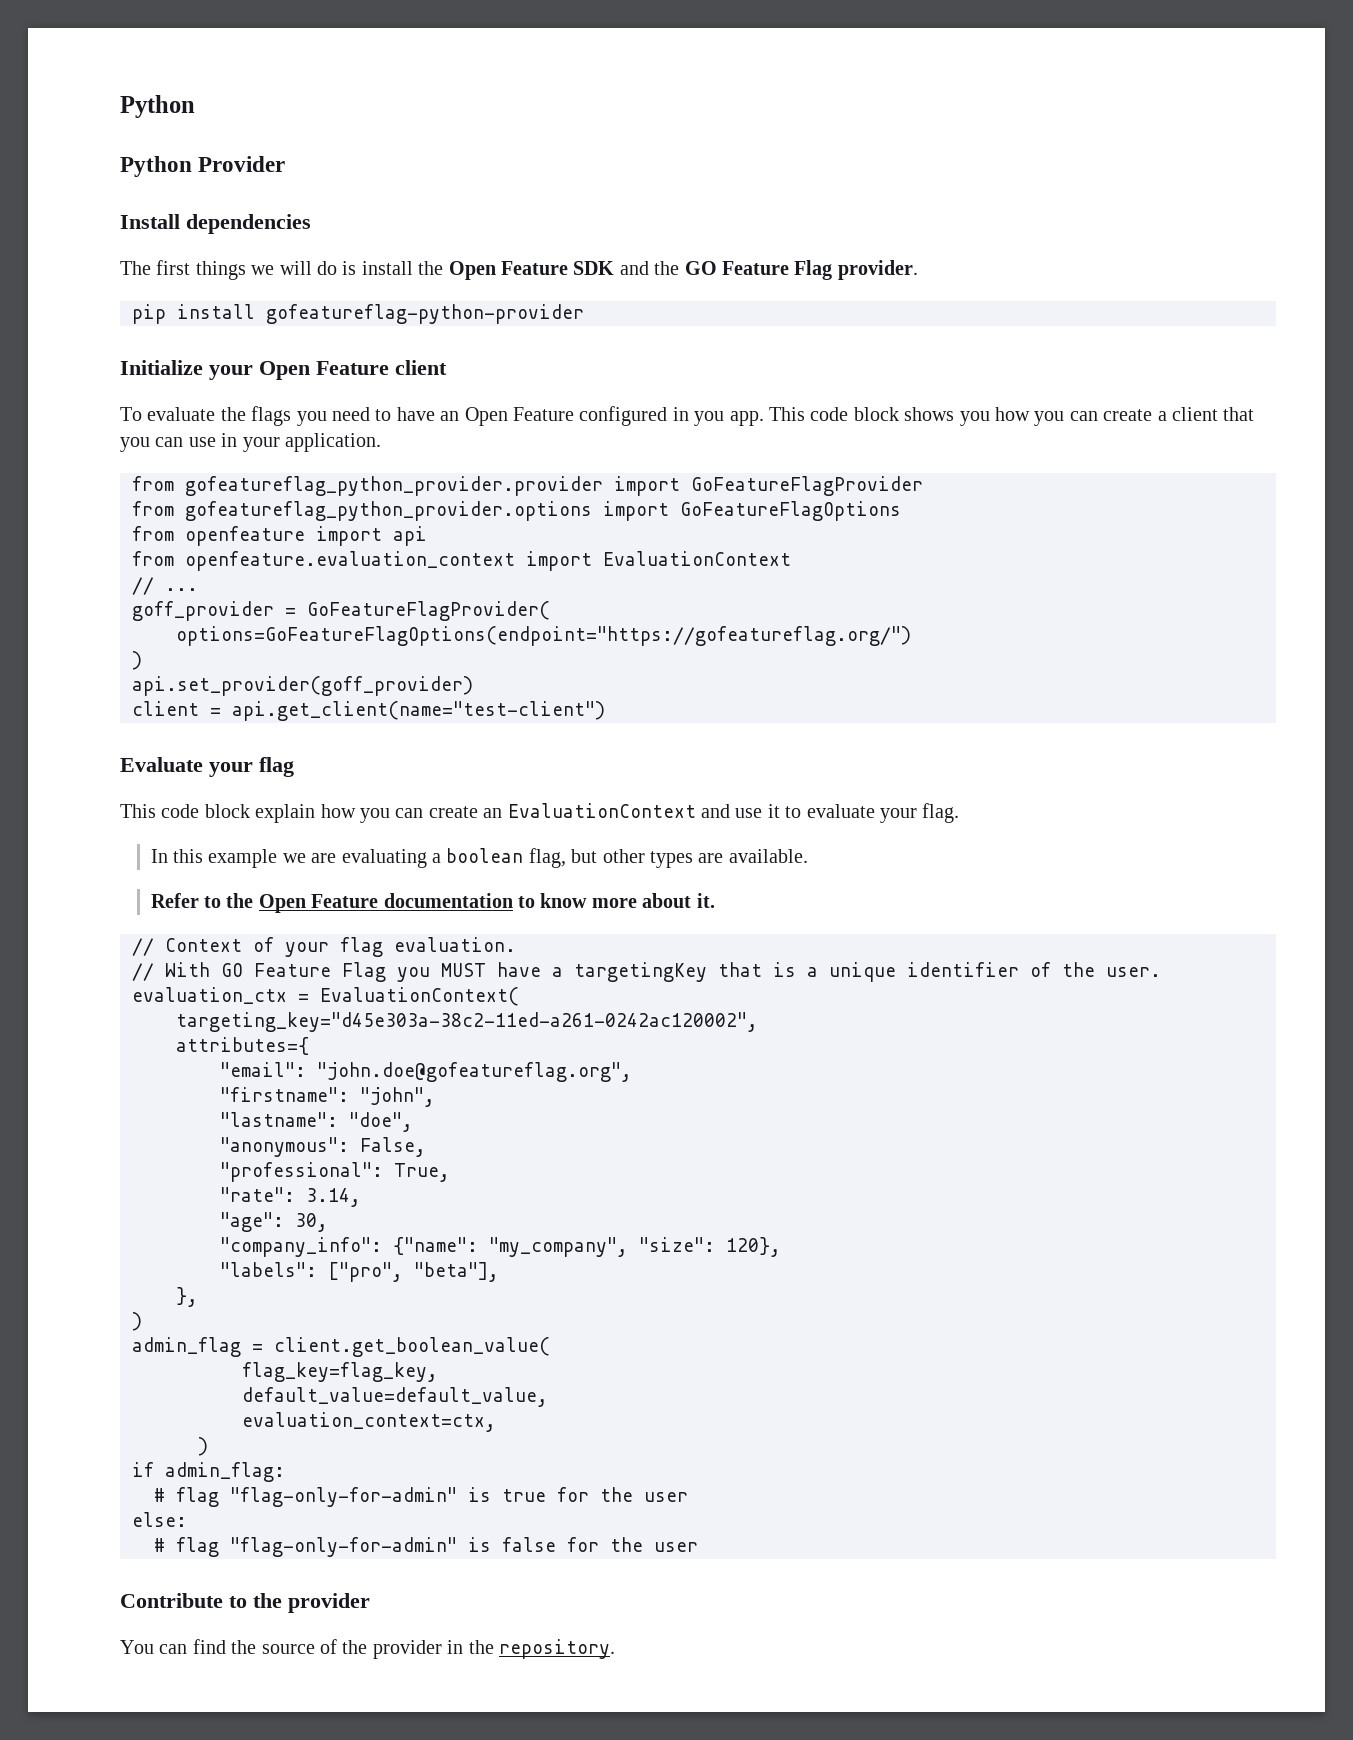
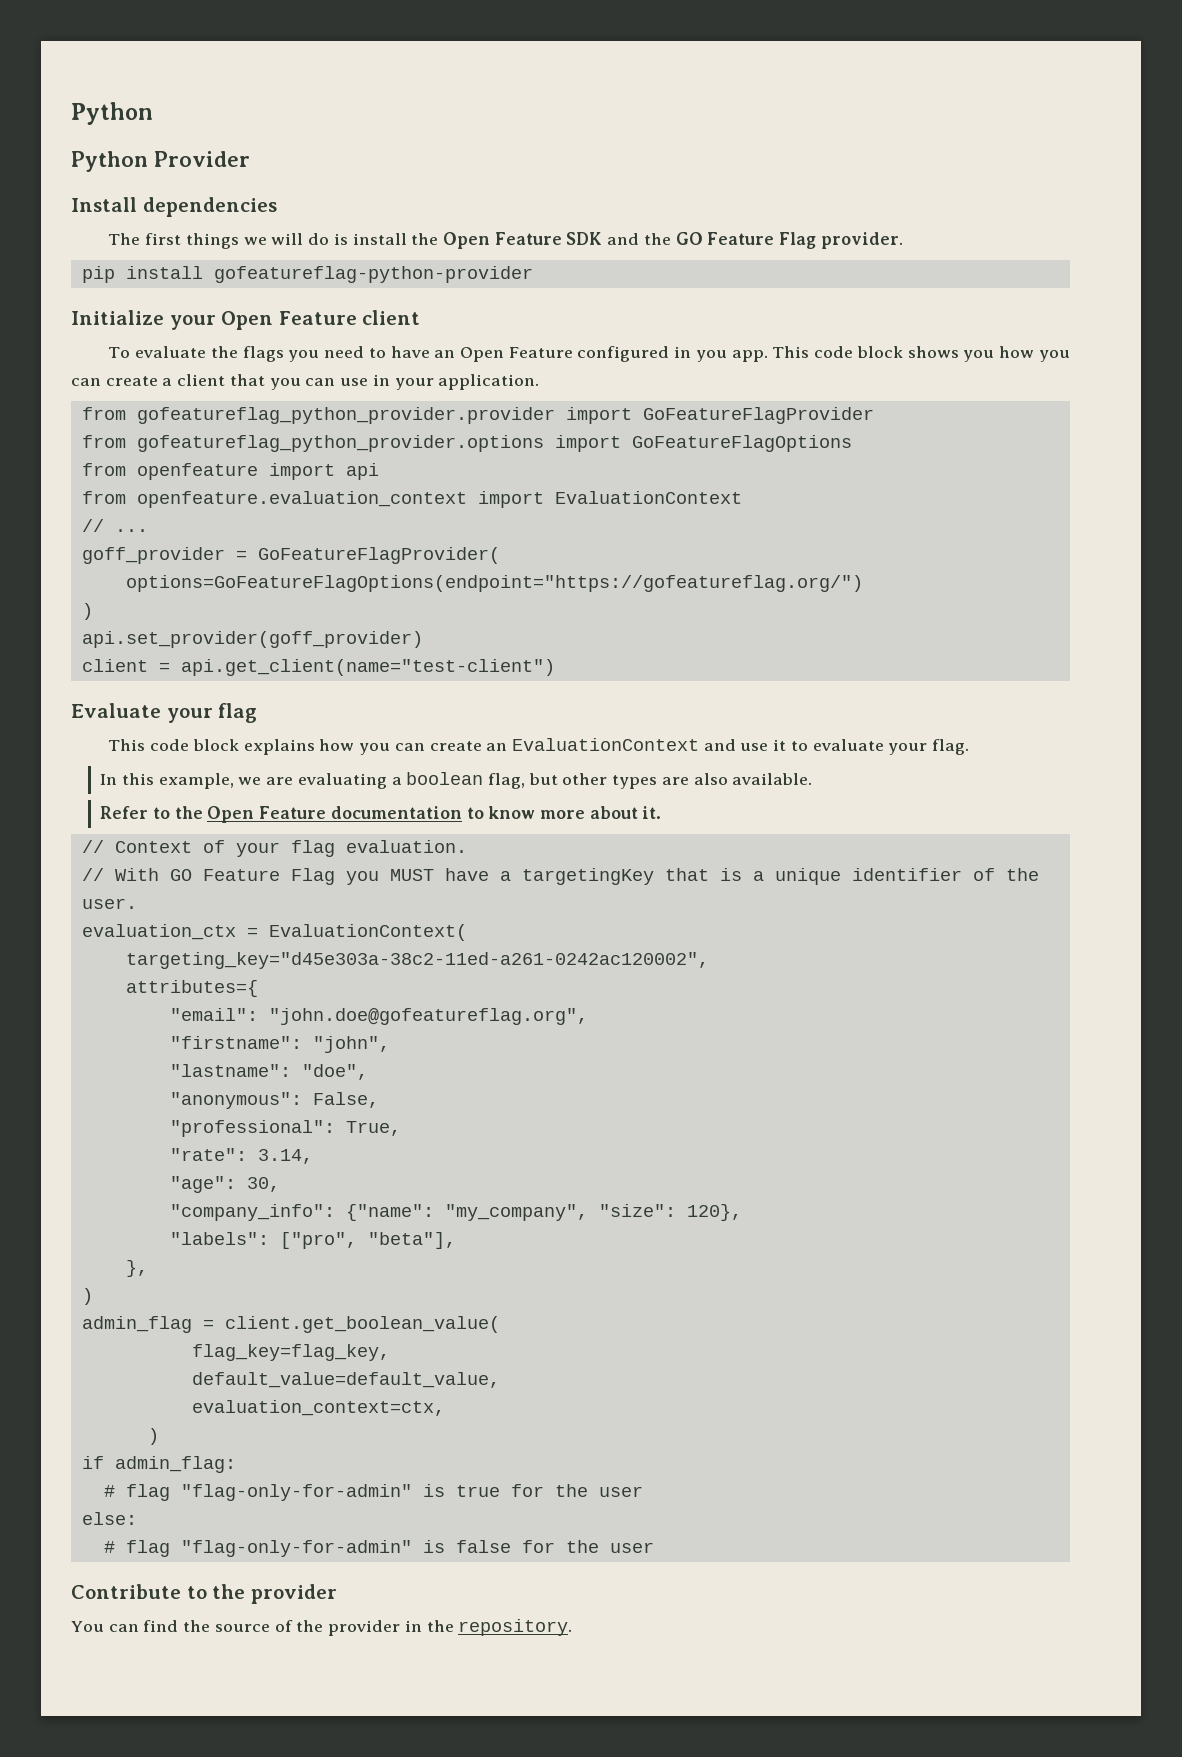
[255,804,316,823] explain -> [243,739,315,755] explains
[208,849,278,868] example -> [158,773,234,789] example,
(724, 858) none -> [693,773,728,785] also

